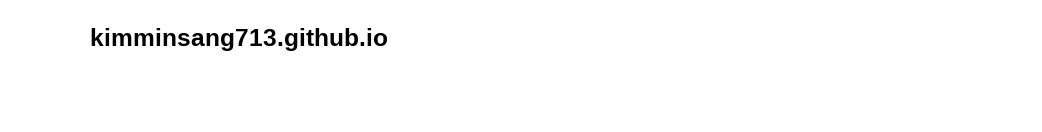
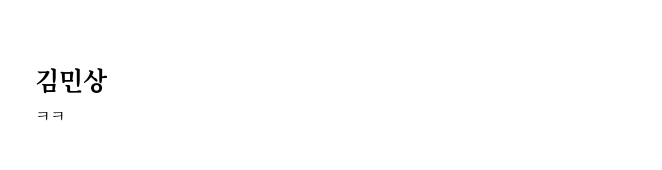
[90,28,388,51] kimminsang713.github.io -> [35,68,108,94] [35,112,65,122] 김민상 // ㅋㅋ

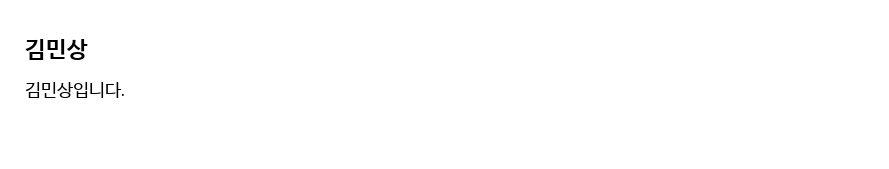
[35,112,65,122] ㅋㅋ -> [25,82,125,98] 김민상입니다.

